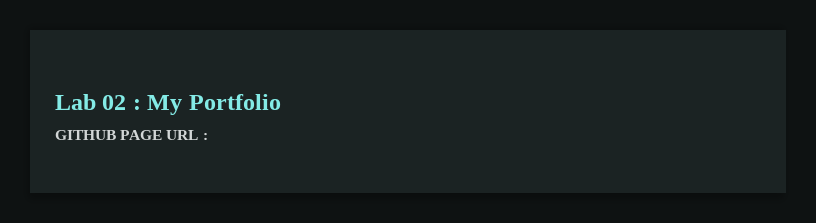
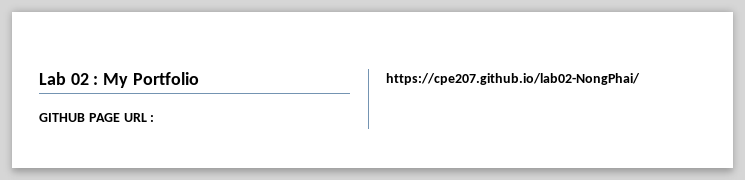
(208, 136) none -> [386,73,640,85] https://cpe207.github.io/lab02-NongPhai/

